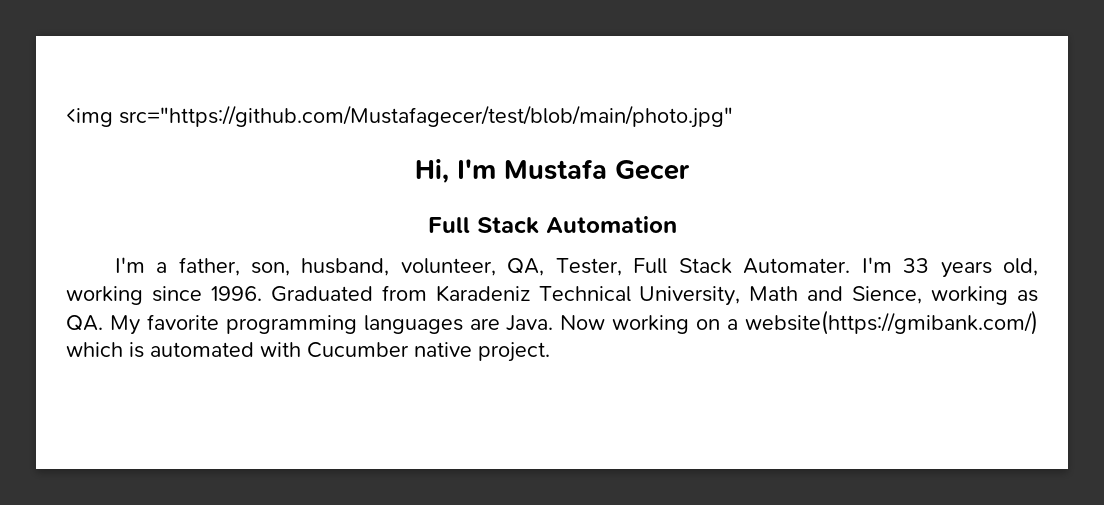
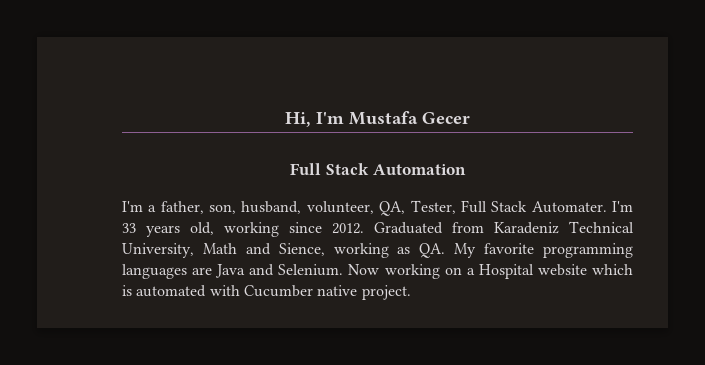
[66,105,733,128] <img src="https://github.com/Mustafagecer/test/blob/main/photo.jpg" // -> (285, 119) none
[210,286,262,301] 1996. -> [332,223,364,234] 2012.
[506,315,554,331] Java. -> [215,264,344,278] Java and Selenium.
[745,310,1038,335] website(https://gmibank.com/) -> [478,264,587,279] Hospital website

